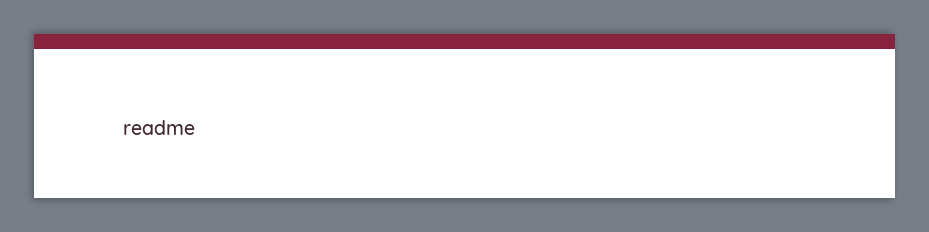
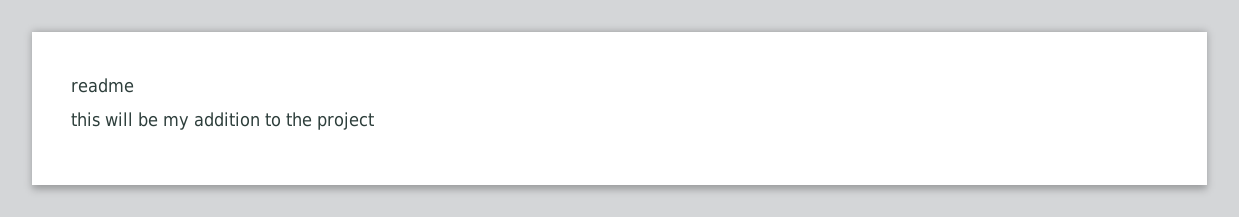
(195, 127) none -> [71,112,374,130] // this will be my addition to the project

